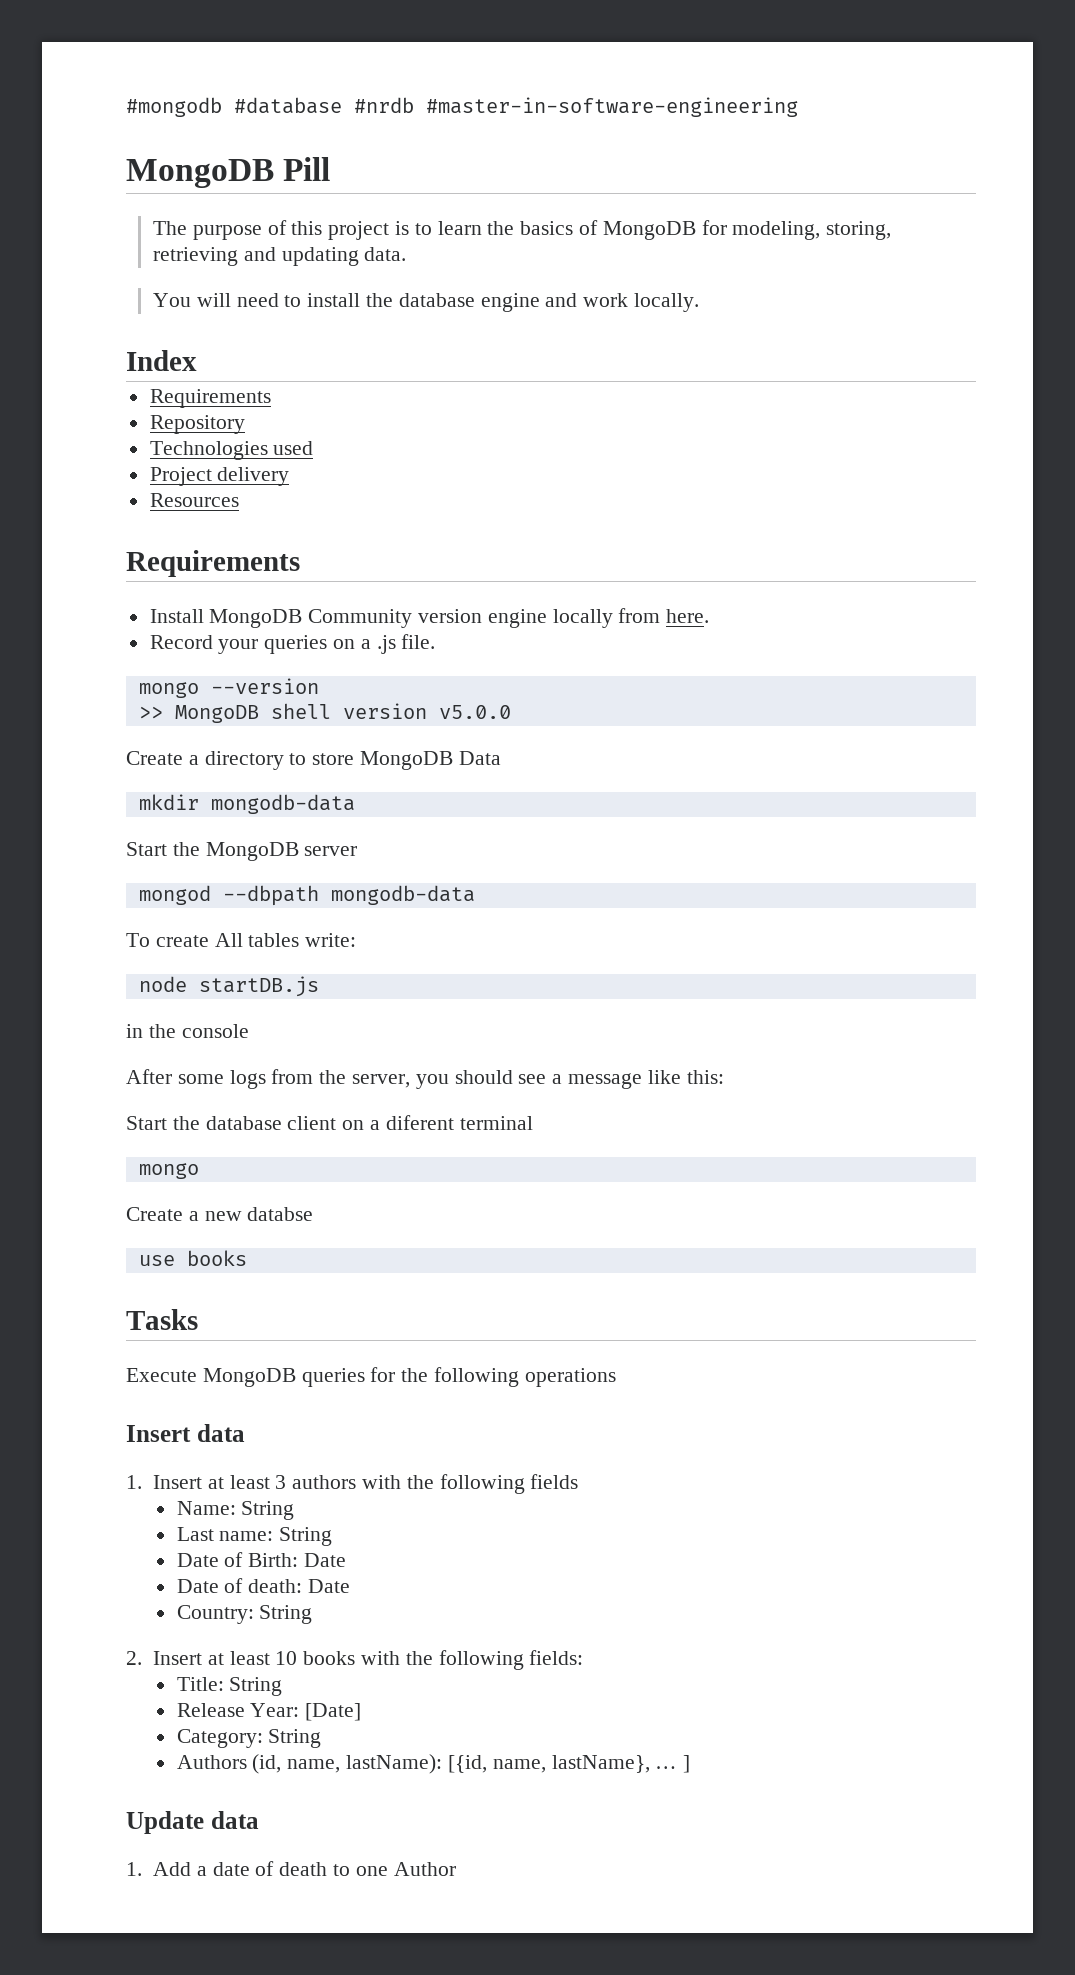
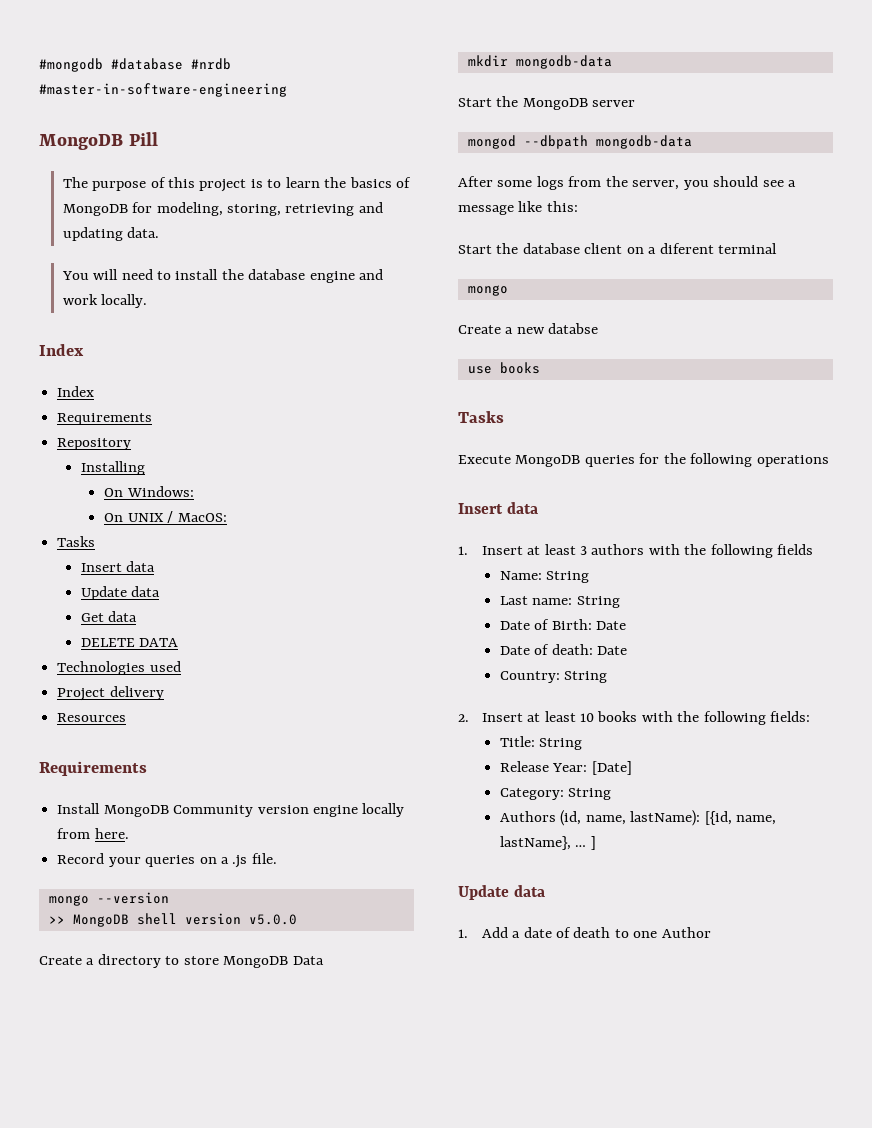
(197, 360) none -> [57,386,95,397] // Index
(245, 424) none -> [80,461,145,475] [104,486,194,497] [104,511,227,523] [57,536,96,547] [80,561,156,572] [80,586,161,600] [80,611,138,622] [80,638,179,647] // Installing // On Windows: // On UNIX / MacOS: // Tasks // Insert data // Update data // Get data // DELETE DATA
[126,933,357,947] [138,976,319,997] [126,1024,249,1038] // To create All tables write: // node startDB.js // in the console -> (692, 142) none

